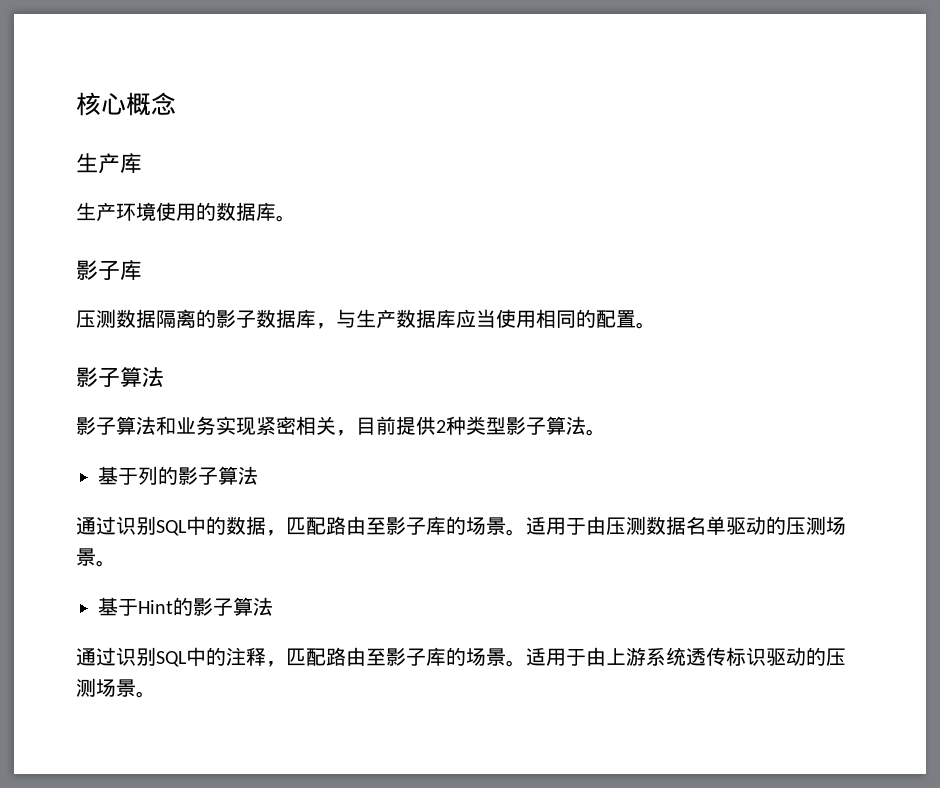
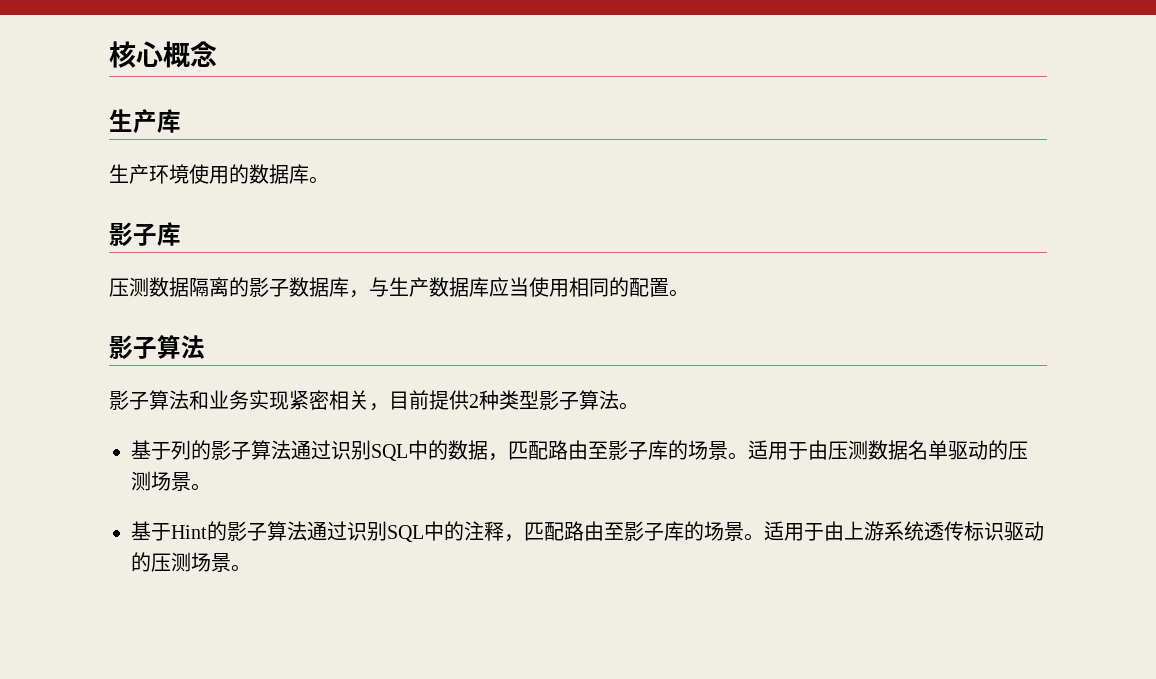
(258, 475) // -> (291, 450) none
(273, 606) // -> (307, 531) none

